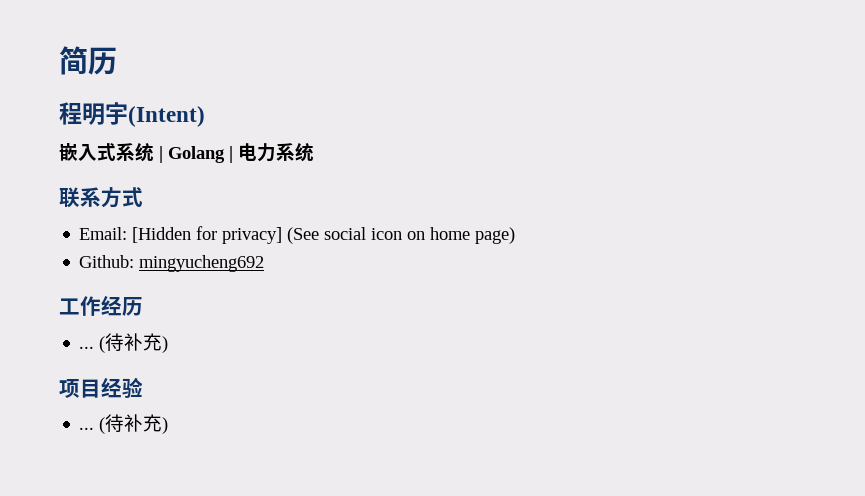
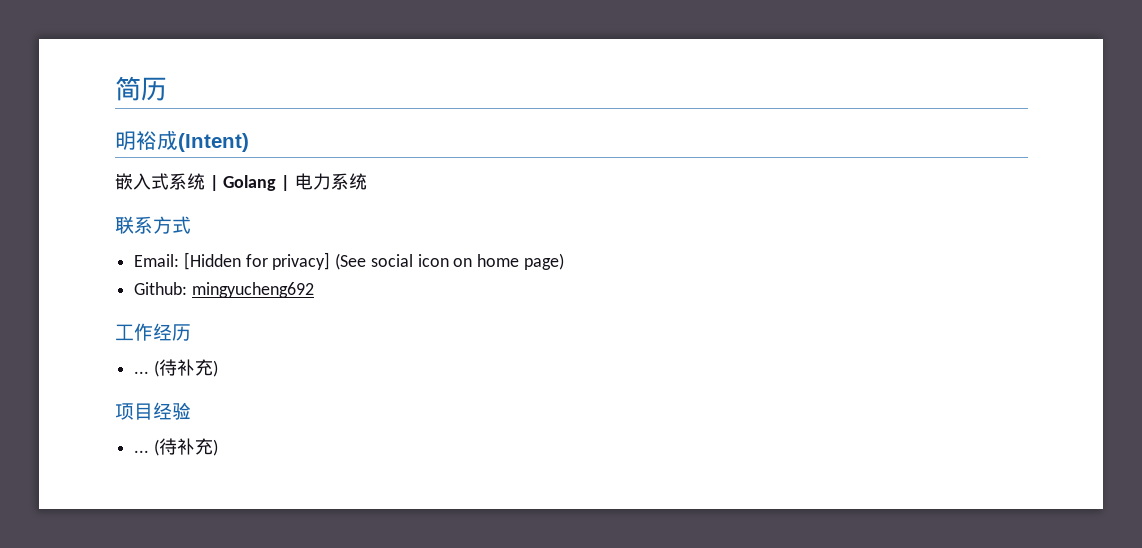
[59,102,128,125] 程明宇 -> [115,131,178,150] 明裕成

